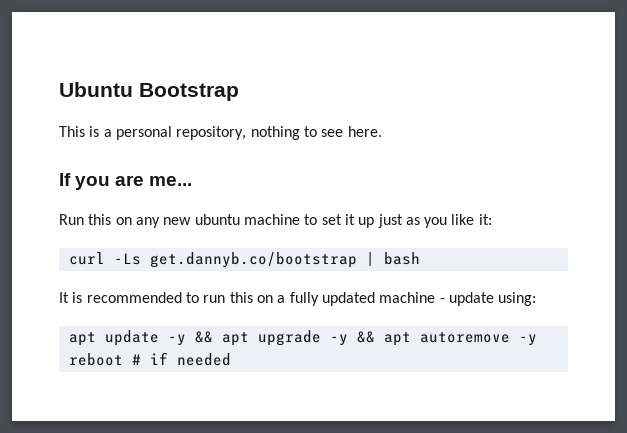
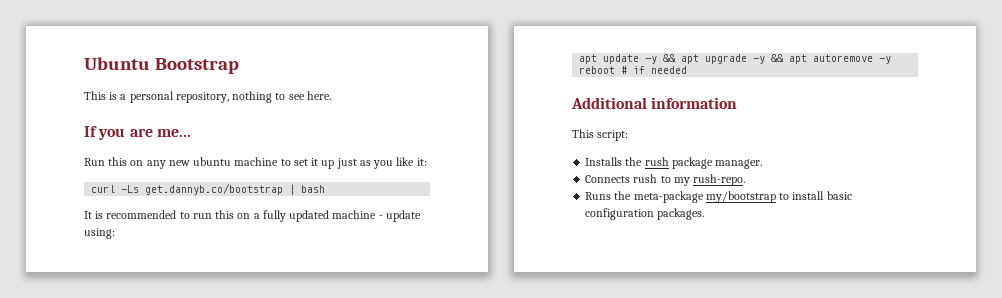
(231, 359) none -> [571,97,738,109] [572,129,629,141] [585,157,763,169] [585,174,746,186] [585,191,852,203] [585,208,705,220] // Additional information // This script: // Installs the rush package manager. // Connects rush to my rush-repo. // Runs the meta-package my/bootstrap to install basic configuration packages.

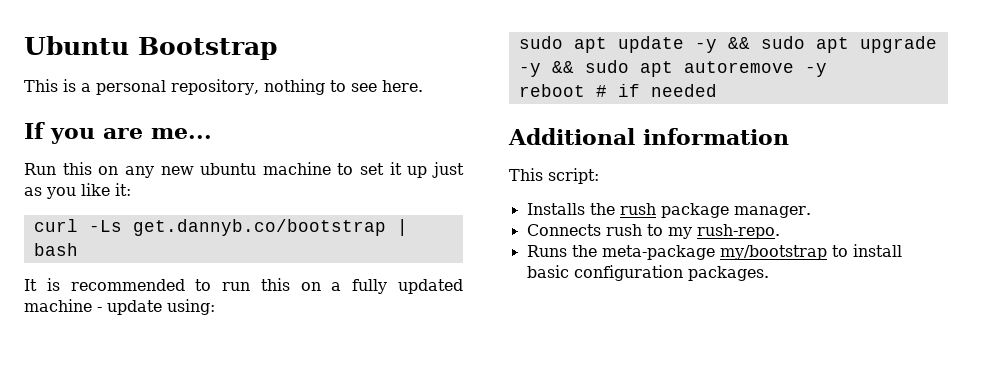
(115, 233) none -> [518,36,563,49] sudo
(677, 58) none -> [760,36,805,49] sudo
(785, 58) none -> [584,60,629,73] sudo

